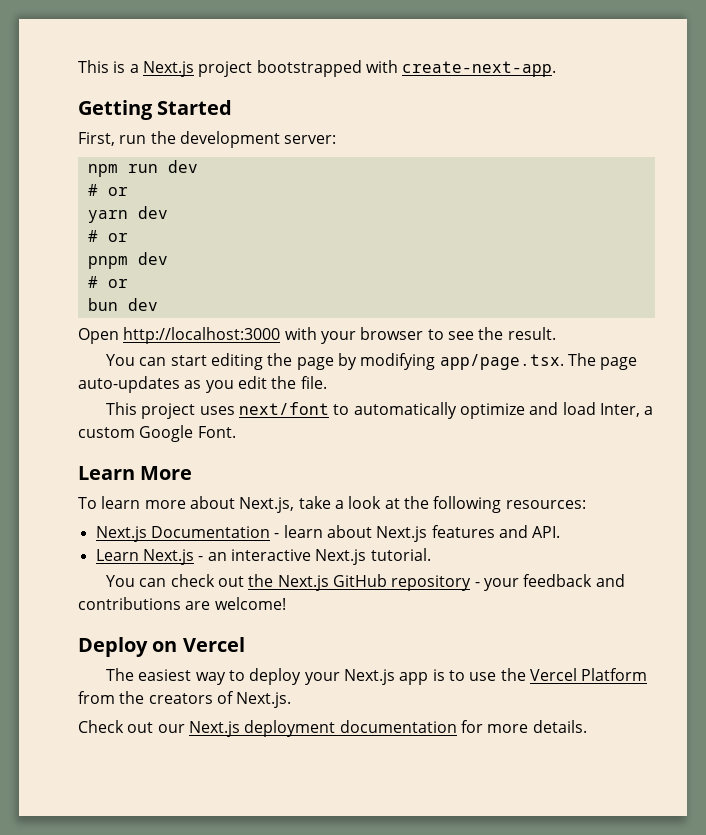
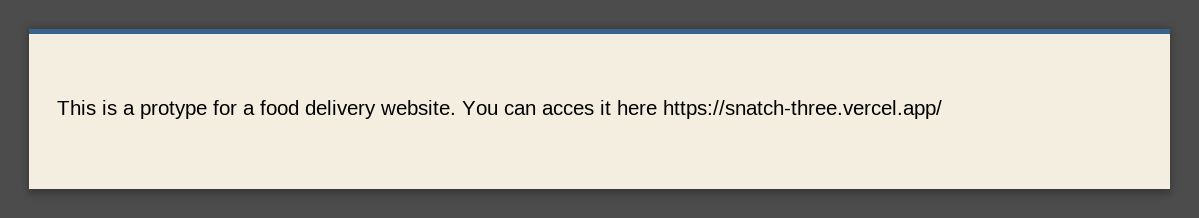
[142,60,557,77] [78,100,233,120] [78,131,337,148] [87,160,198,177] [87,184,128,196] [87,206,168,223] [87,230,128,242] [87,252,168,269] [87,276,128,288] [87,298,158,311] [78,327,556,344] [106,353,638,370] [78,376,327,393] [106,402,654,419] [78,425,236,442] [78,466,193,480] [78,496,586,513] [95,525,561,542] [95,548,431,565] [106,574,625,591] [78,597,286,610] [78,637,245,657] [106,668,648,685] [78,691,292,708] [78,720,587,737] Next.js project bootstrapped with create-next-app. // Getting Started // First, run the development server: // npm run dev // # or // yarn dev // # or // pnpm dev // # or // bun dev // Open http://localhost:3000 with your browser to see the result. // You can start editing the page by modifying app/page.tsx. The page auto-updates as you edit the file. // This project uses next/font to automatically optimize and load Inter, a custom Google Font. // Learn More // To learn more about Next.js, take a look at the following resources: // Next.js Documentation - learn about Next.js features and API. // Learn Next.js - an interactive Next.js tutorial. // You can check out the Next.js GitHub repository - your feedback and contributions are welcome! // Deploy on Vercel // The easiest way to deploy your Next.js app is to use the Vercel Platform from the creators of Next.js. // Check out our Next.js deployment documentation for more details. -> [140,100,942,119] protype for a food delivery website. You can acces it here https://snatch-three.vercel.app/

